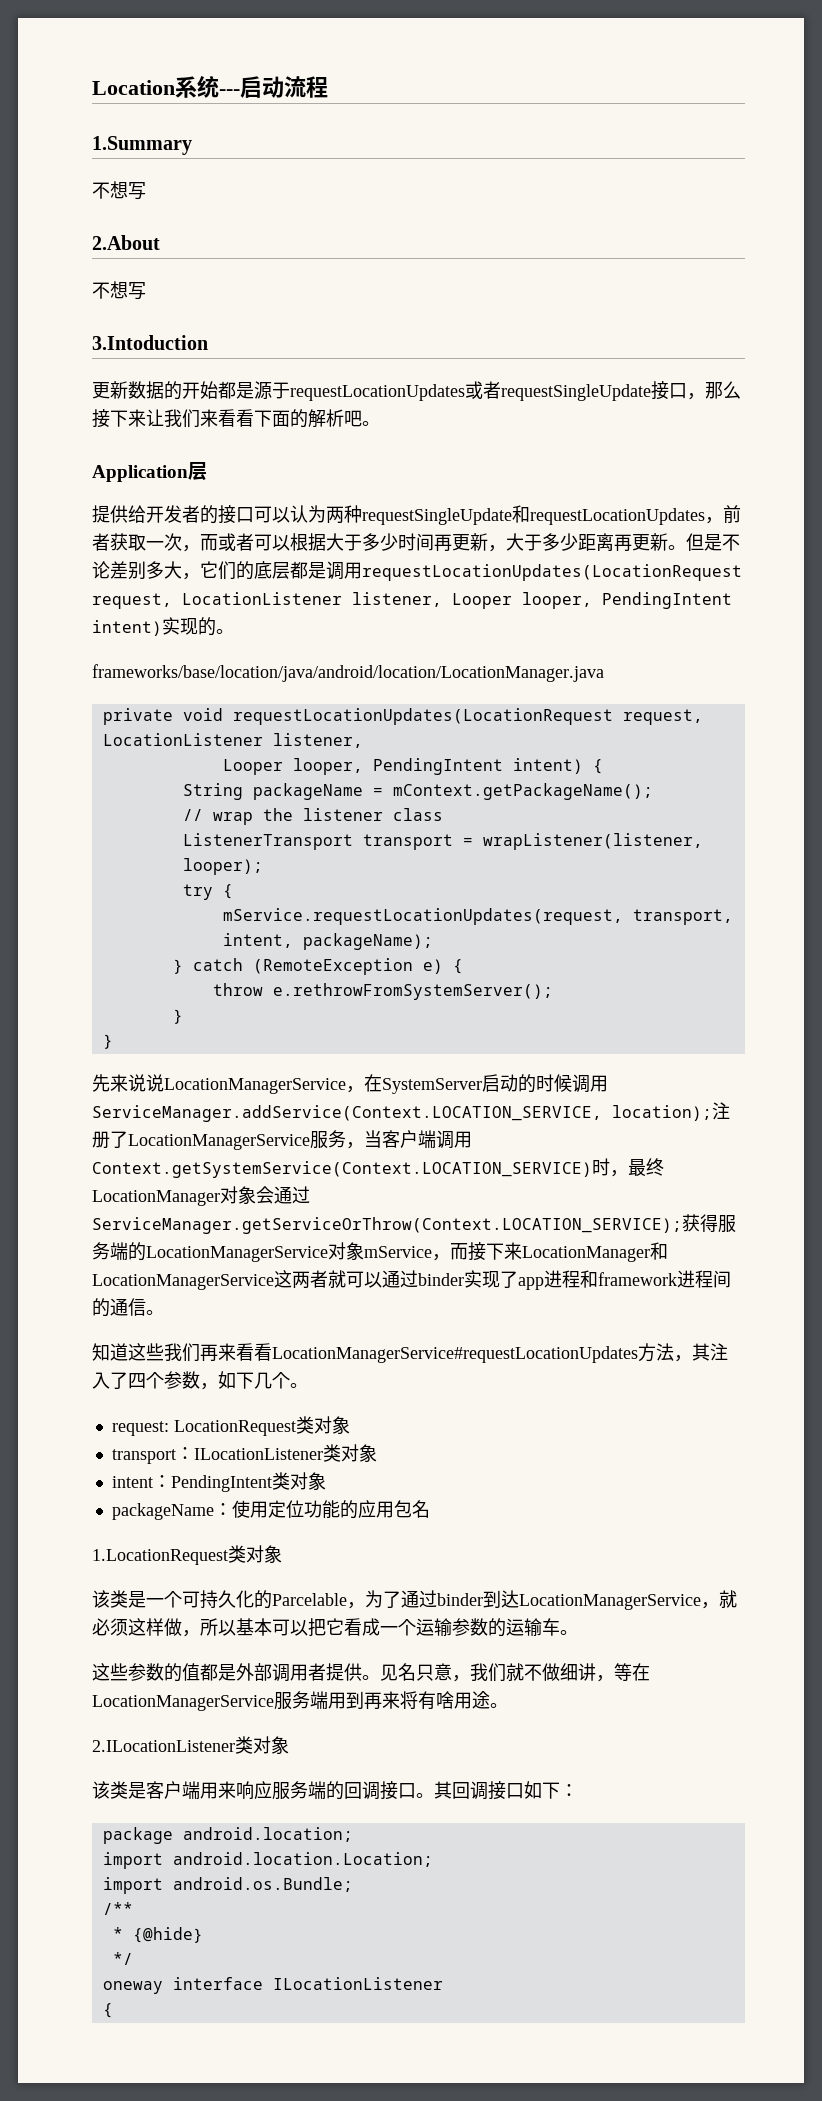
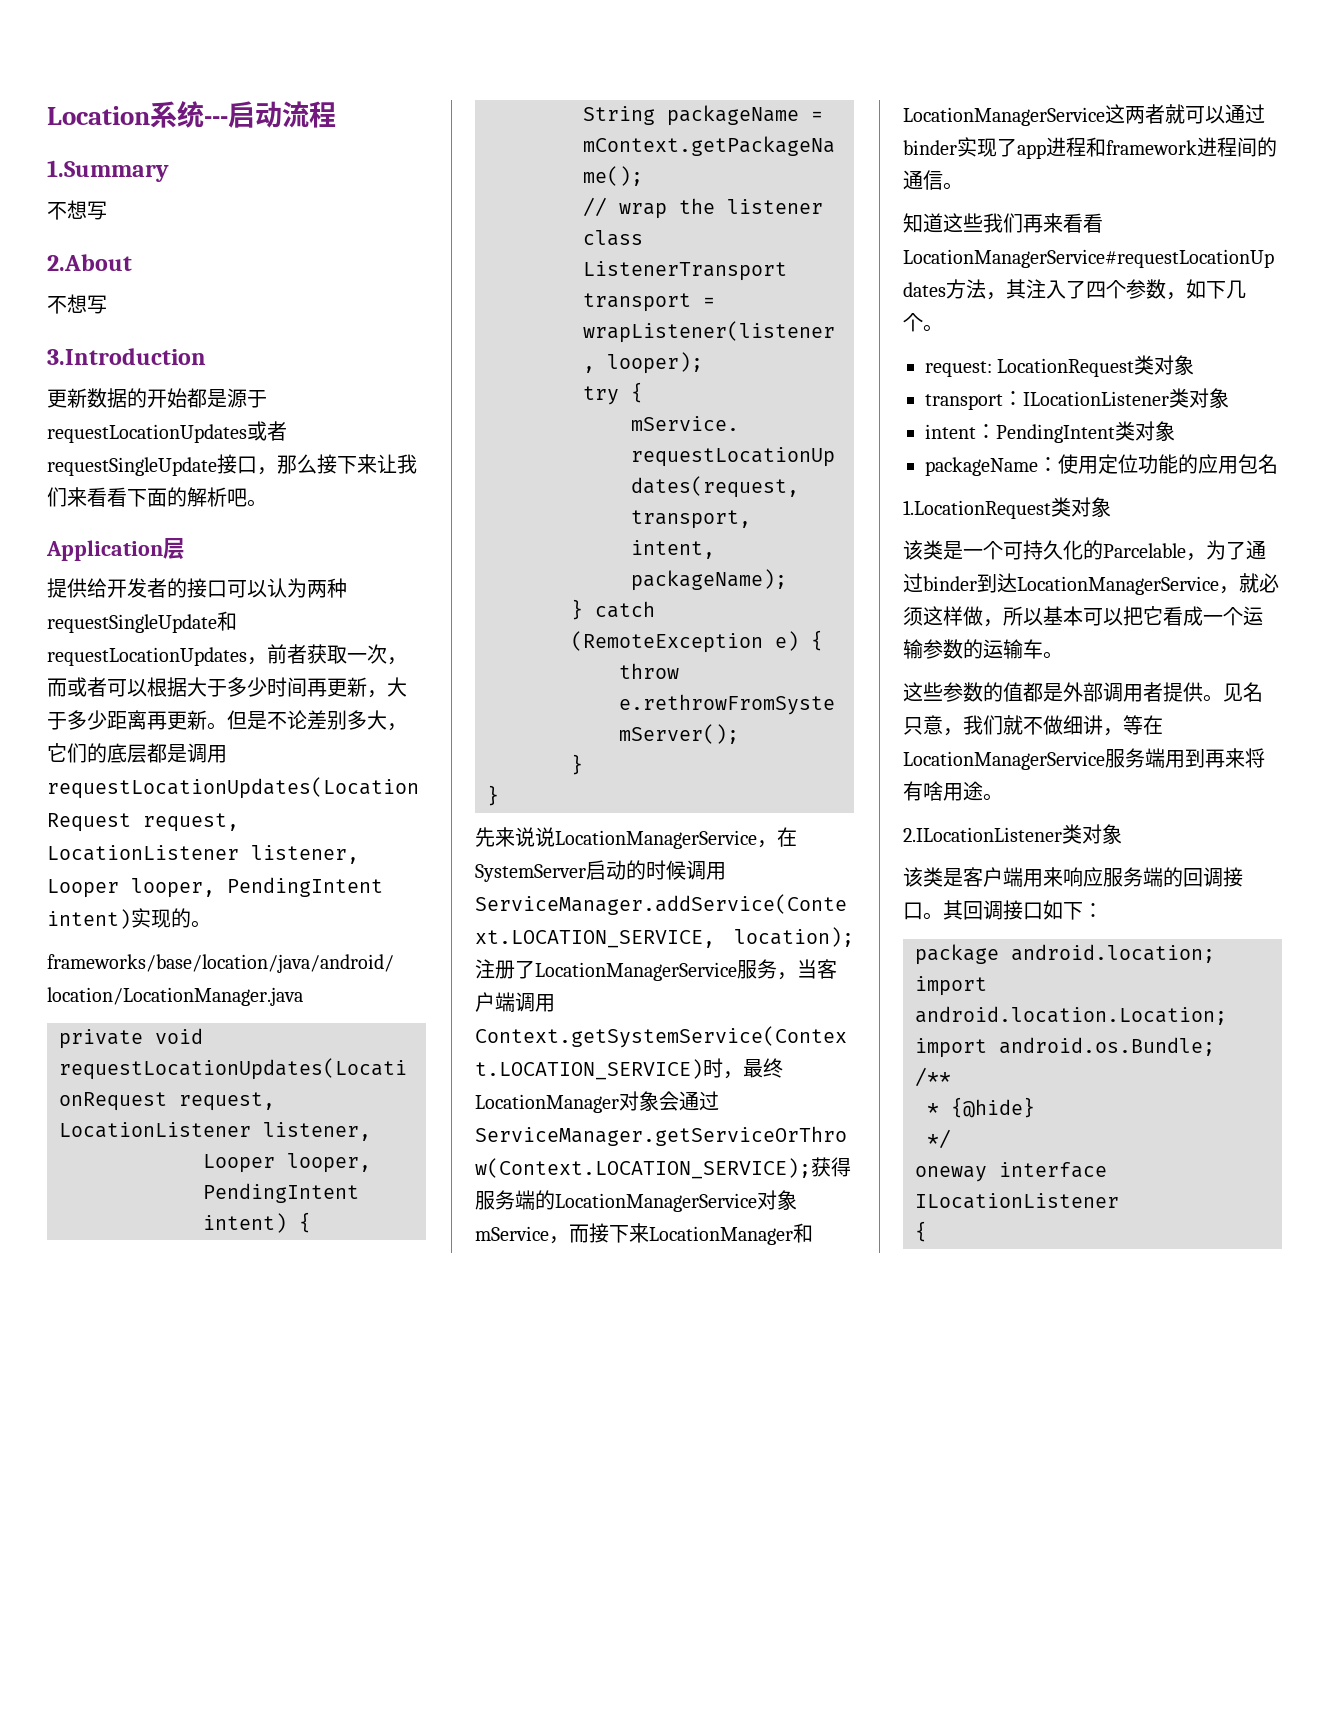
[92,335,208,350] 3.Intoduction -> [47,348,206,365] 3.Introduction

